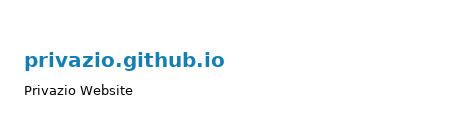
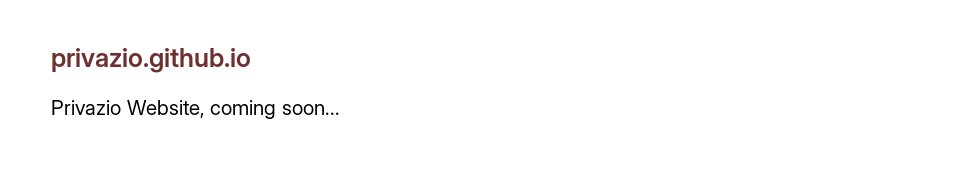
[80,84,133,95] Website -> [126,100,340,119] Website, coming soon...

